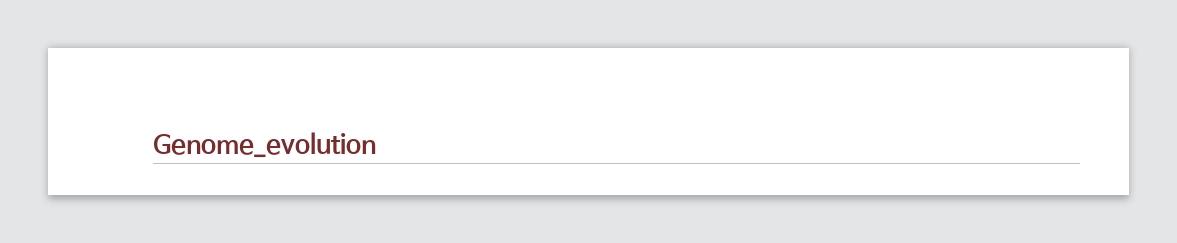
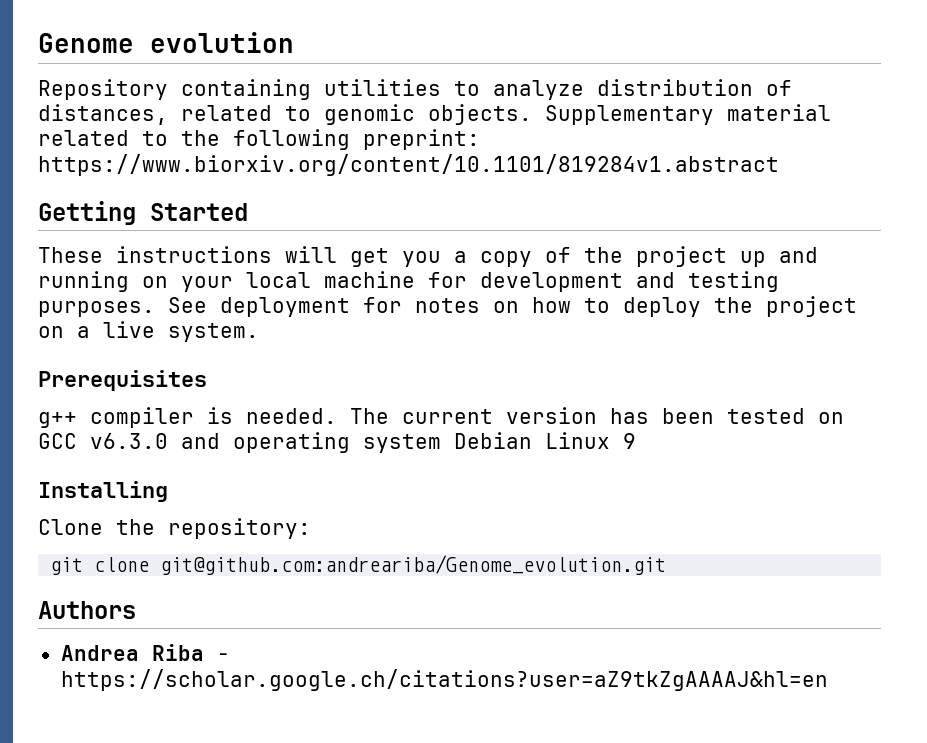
[153,132,376,158] Genome_evolution -> [38,32,294,53] [38,79,792,100] [38,104,831,125] [38,129,480,150] [38,154,779,176] [38,201,248,225] [38,246,818,267] [38,271,779,292] [38,296,857,317] [38,321,259,342] [38,370,207,391] [38,407,844,428] [38,432,636,453] [38,481,168,502] [38,518,311,539] [50,555,667,575] [38,601,136,619] [60,644,230,661] [60,669,828,691] Genome evolution // Repository containing utilities to analyze distribution of distances, related to genomic objects. Supplementary material related to the following preprint: https://www.biorxiv.org/content/10.1101/819284v1.abstract // Getting Started // These instructions will get you a copy of the project up and running on your local machine for development and testing purposes. See deployment for notes on how to deploy the project on a live system. // Prerequisites // g++ compiler is needed. The current version has been tested on GCC v6.3.0 and operating system Debian Linux 9 // Installing // Clone the repository: // git clone git@github.com:andreariba/Genome_evolution.git // Authors // Andrea Riba - https://scholar.google.ch/citations?user=aZ9tkZgAAAAJ&hl=en

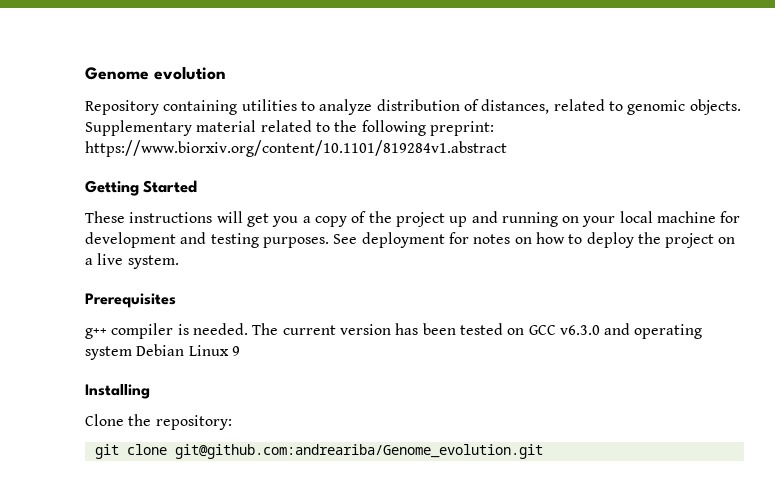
[38,601,136,619] [60,644,230,661] [60,669,828,691] // Authors // Andrea Riba - https://scholar.google.ch/citations?user=aZ9tkZgAAAAJ&hl=en -> (543, 451) none

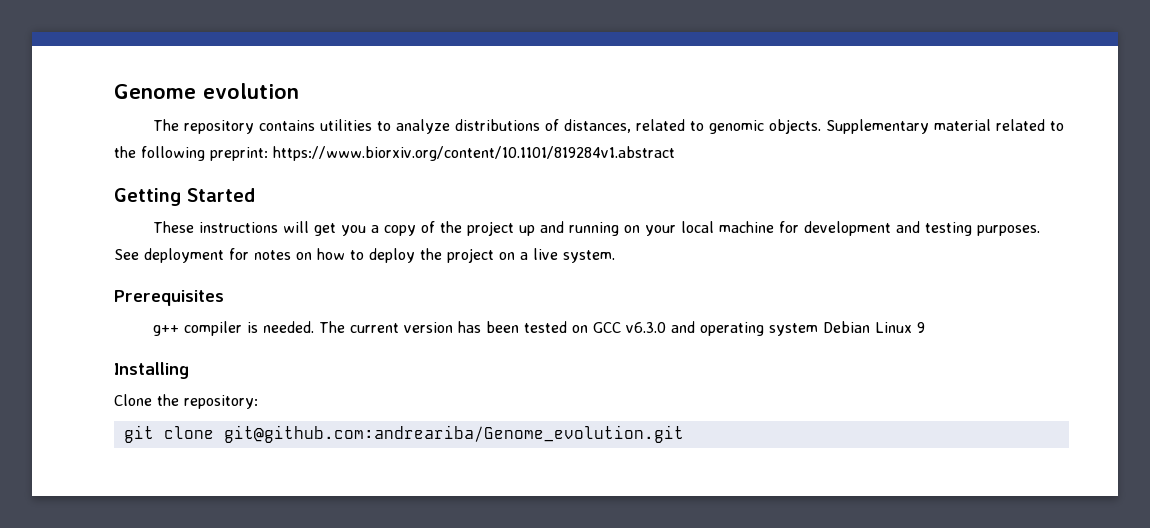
[85,100,238,115] Repository containing -> [153,119,316,134] The repository contains
[376,99,460,111] distribution -> [455,119,541,131] distributions

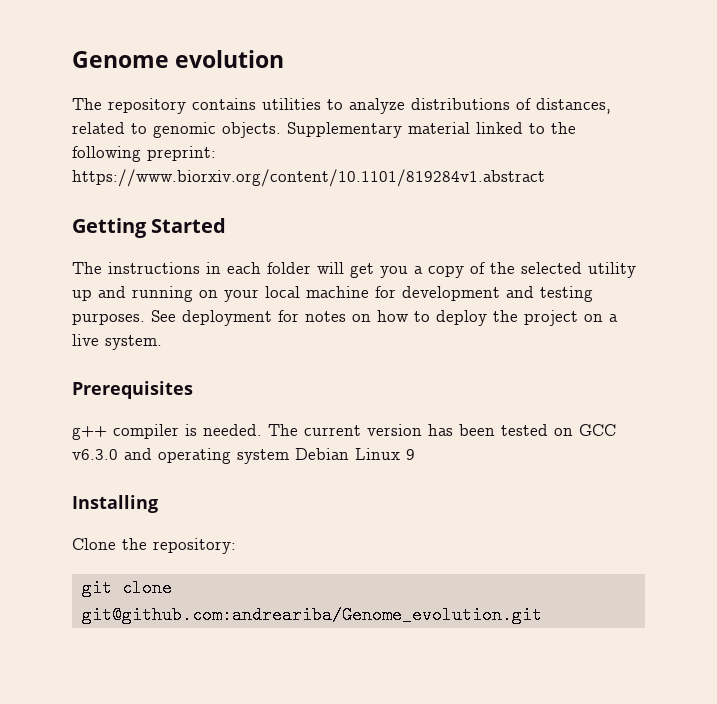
[996,119,1046,131] related -> [476,122,523,134] linked
[153,221,279,233] These instructions -> [72,262,311,274] The instructions in each folder
[467,221,515,236] project -> [521,262,636,278] selected utility

